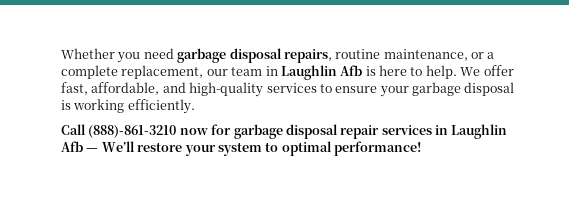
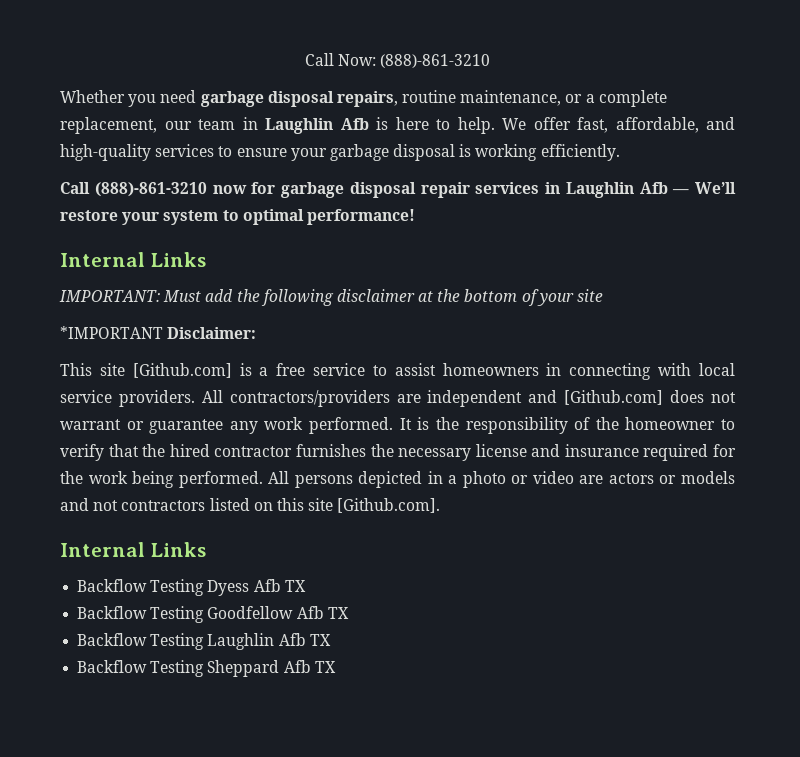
(61, 53) none -> [304,53,491,68] Call Now: (888)-861-3210 //
(421, 148) none -> [60,252,206,267] [59,289,604,306] [60,326,257,339] [60,363,735,380] [60,390,737,407] [60,417,736,434] [60,444,736,461] [60,471,735,488] [60,498,441,513] [60,542,206,557] [77,579,306,596] [77,606,349,623] [77,633,331,650] [77,660,336,677] // Internal Links // IMPORTANT: Must add the following disclaimer at the bottom of your site // *IMPORTANT Disclaimer: // This site [Github.com] is a free service to assist homeowners in connecting with local service providers. All contractors/providers are independent and [Github.com] does not warrant or guarantee any work performed. It is the responsibility of the homeowner to verify that the hired contractor furnishes the necessary license and insurance required for the work being performed. All persons depicted in a photo or video are actors or models and not contractors listed on this site [Github.com]. // Internal Links // Backflow Testing Dyess Afb TX // Backflow Testing Goodfellow Afb TX // Backflow Testing Laughlin Afb TX // Backflow Testing Sheppard Afb TX

